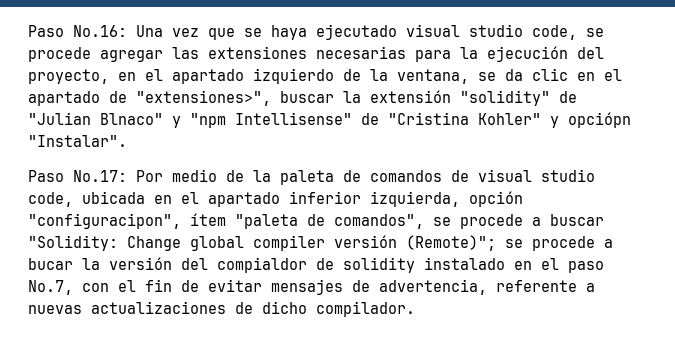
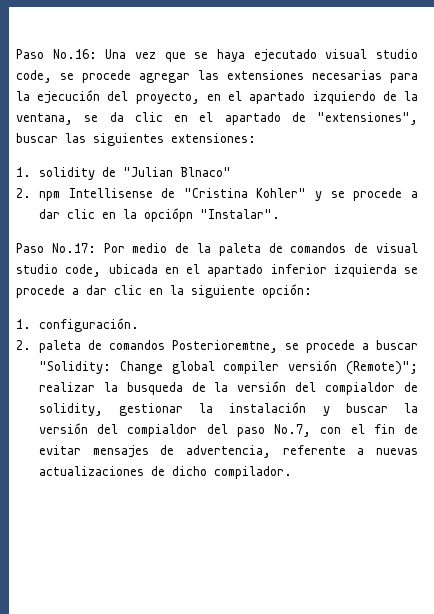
[136,90,550,106] "extensiones>", buscar la extensión "solidity" -> [317,112,418,125] [16,133,256,146] [16,167,95,180] "extensiones", buscar las siguientes extensiones: // 1. solidity
[172,112,352,128] y "npm Intellisense" -> [16,188,153,201] // 2. npm Intellisense
(559, 122) none -> [330,188,418,201] [38,209,137,219] se procede a dar clic en la
[370,191,523,207] [28,213,424,229] izquierda, opción "configuracipon", ítem "paleta de comandos", -> [333,264,418,277] [16,284,312,298] [16,318,139,332] [16,340,278,353] izquierda se procede a dar clic en la siguiente opción: // 1. configuración. // 2. paleta de comandos Posterioremtne,
[505,236,613,251] [28,258,73,270] se procede a bucar -> [38,382,206,395] realizar la busqueda de
[343,257,559,273] solidity instalado en el -> [38,402,418,416] [38,423,228,437] solidity, gestionar la instalación y buscar la versión del compialdor del

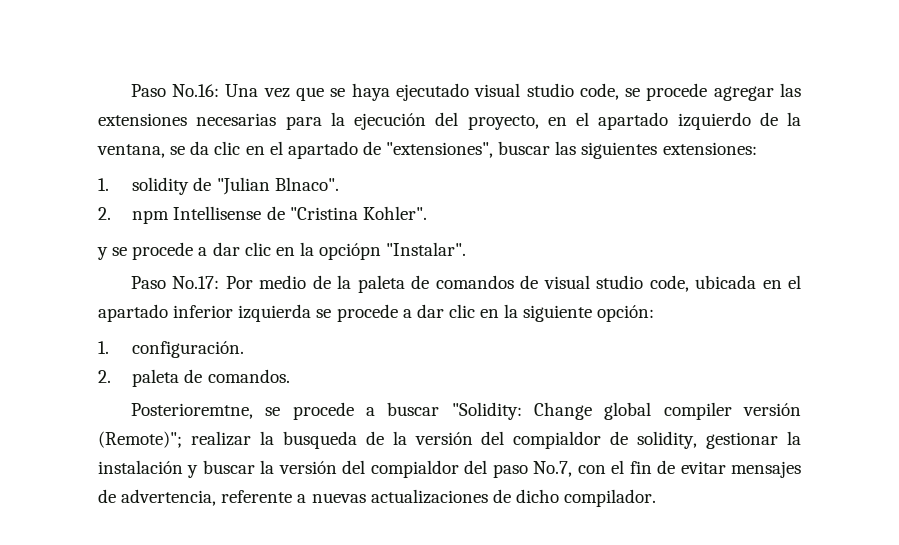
[179,167,231,177] Blnaco" -> [274,177,339,191] Blnaco".
[256,188,307,198] Kohler" -> [362,206,427,220] Kohler". //
[108,340,165,350] comandos -> [207,369,290,383] comandos. //

